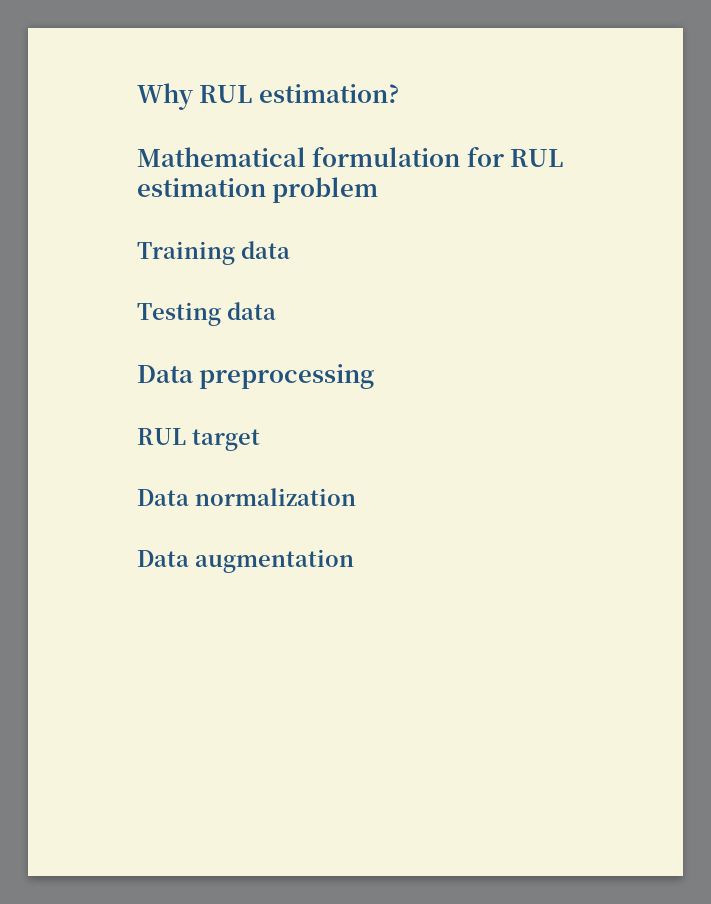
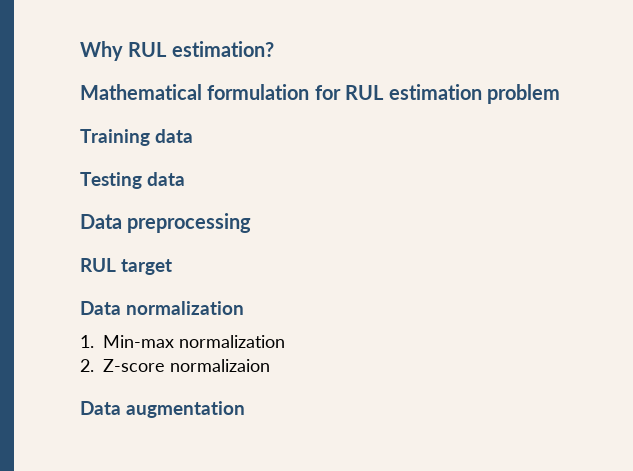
(356, 497) none -> [80,335,286,348] [80,359,271,372] // 1. Min-max normalization // 2. Z-score normalizaion

